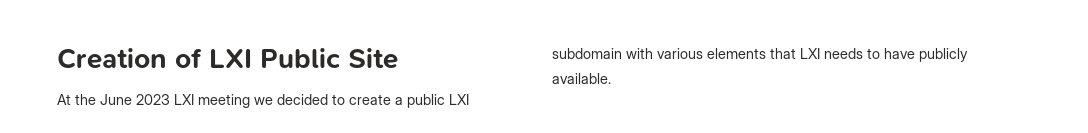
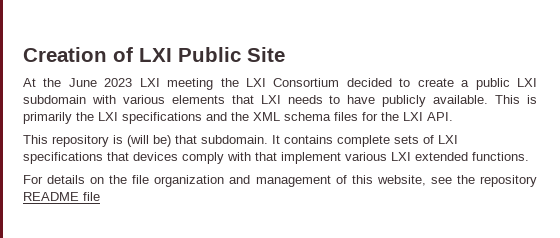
[254,97,273,105] we -> [220,78,340,87] the LXI Consortium
(611, 78) none -> [495,95,538,104] [23,112,453,124] [23,135,458,147] [23,152,529,164] [23,175,538,187] [23,192,100,201] This is primarily the LXI specifications and the XML schema files for the LXI API. // This repository is (will be) that subdomain. It contains complete sets of LXI specifications that devices comply with that implement various LXI extended functions. // For details on the file organization and management of this website, see the repository README file

